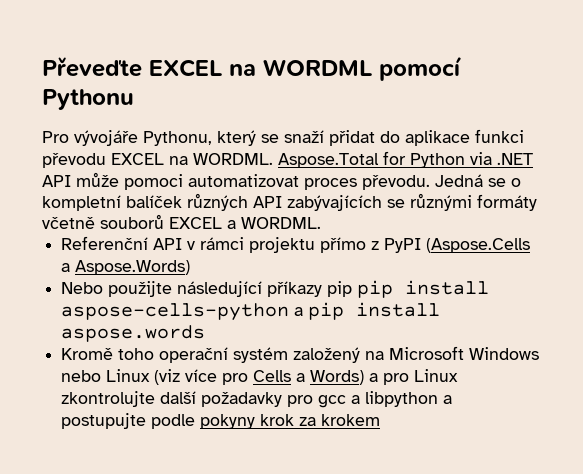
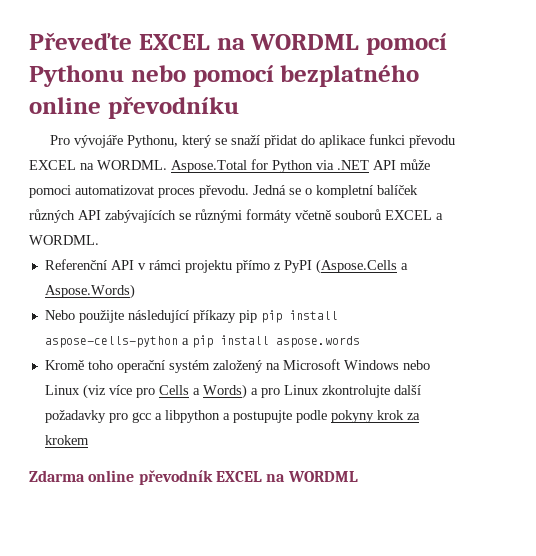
(134, 99) none -> [130,65,420,87] [29,96,239,119] nebo pomocí bezplatného online převodníku
(381, 420) none -> [29,470,358,485] // Zdarma online převodník EXCEL na WORDML

